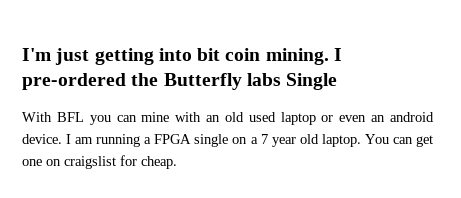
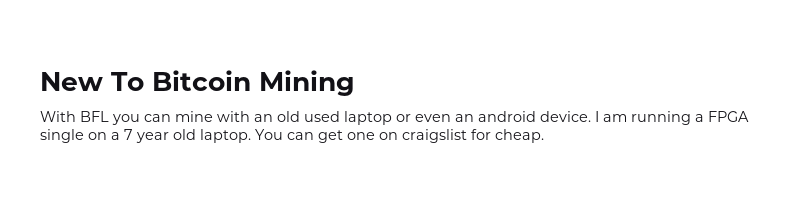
[22,48,342,65] [22,73,338,90] I'm just getting into bit coin mining. I pre-ordered the Butterfly labs Single -> [40,70,355,96] New To Bitcoin Mining

